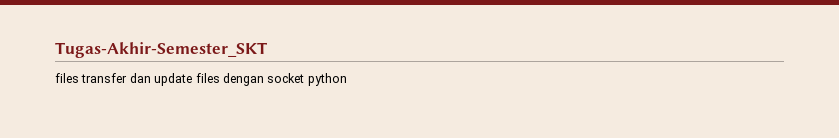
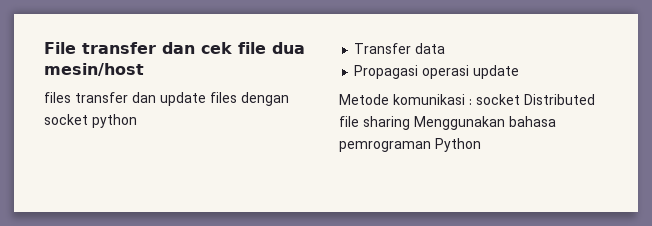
[55,42,267,58] Tugas-Akhir-Semester_SKT -> [44,42,305,54] [44,63,144,76] File transfer dan cek file dua mesin/host
(347, 79) none -> [354,43,446,54] [354,65,520,79] [339,94,595,105] [339,116,556,130] [339,138,481,152] // Transfer data // Propagasi operasi update // Metode komunikasi : socket Distributed file sharing Menggunakan bahasa pemrograman Python

